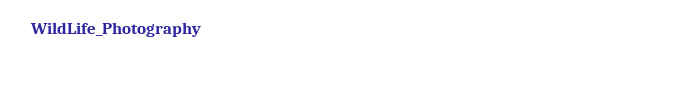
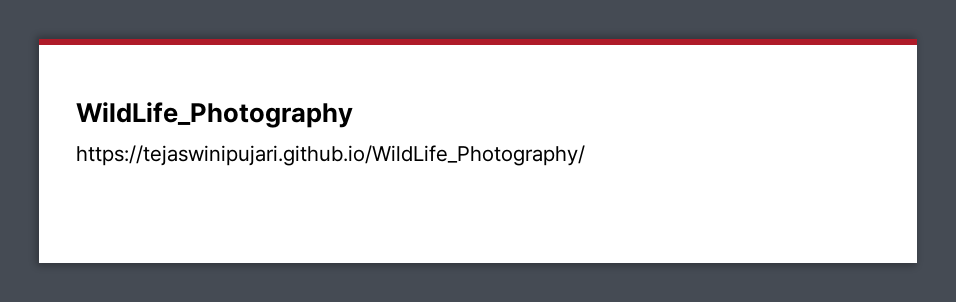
(201, 29) none -> [76,145,585,166] // https://tejaswinipujari.github.io/WildLife_Photography/

